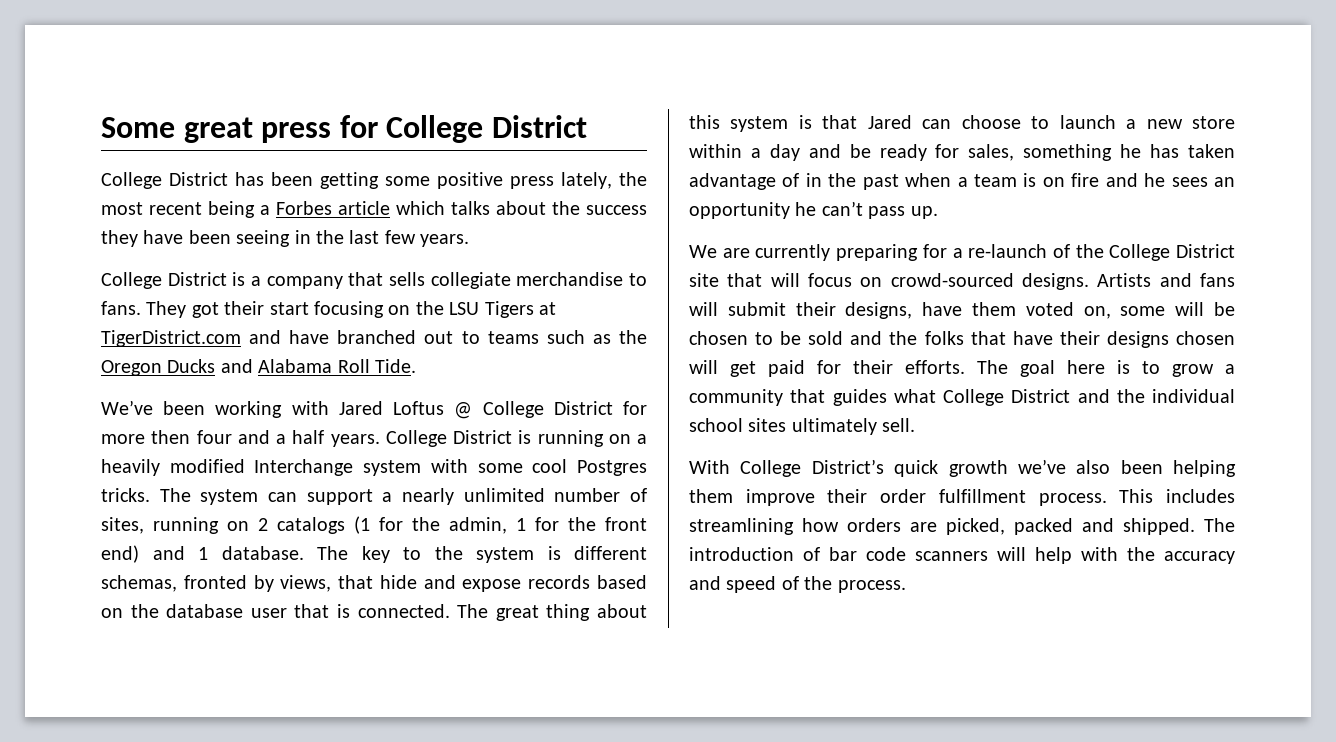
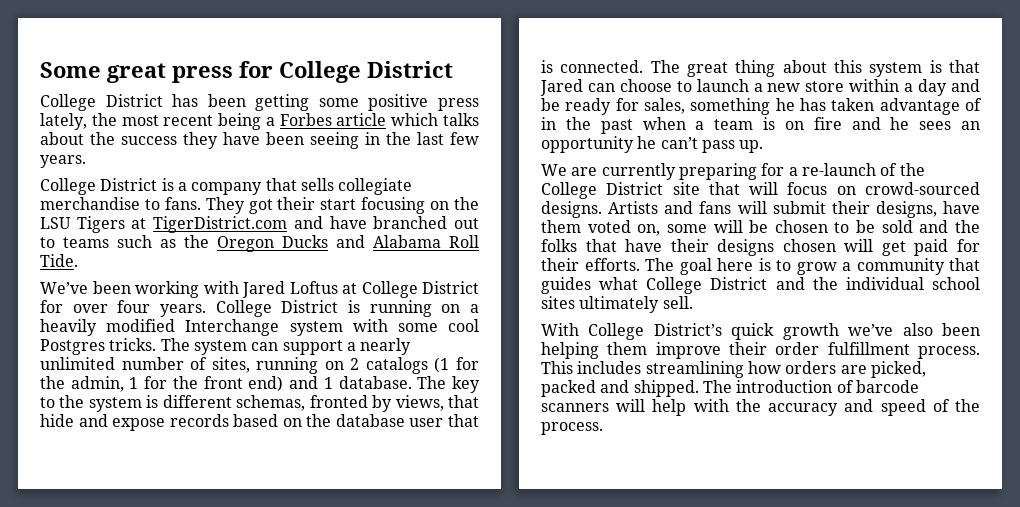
[454,402,473,419] @ -> [342,283,357,294] at
[101,430,325,444] more then four and a half -> [72,300,151,313] over four
[829,547,906,561] bar code -> [855,380,919,393] barcode

